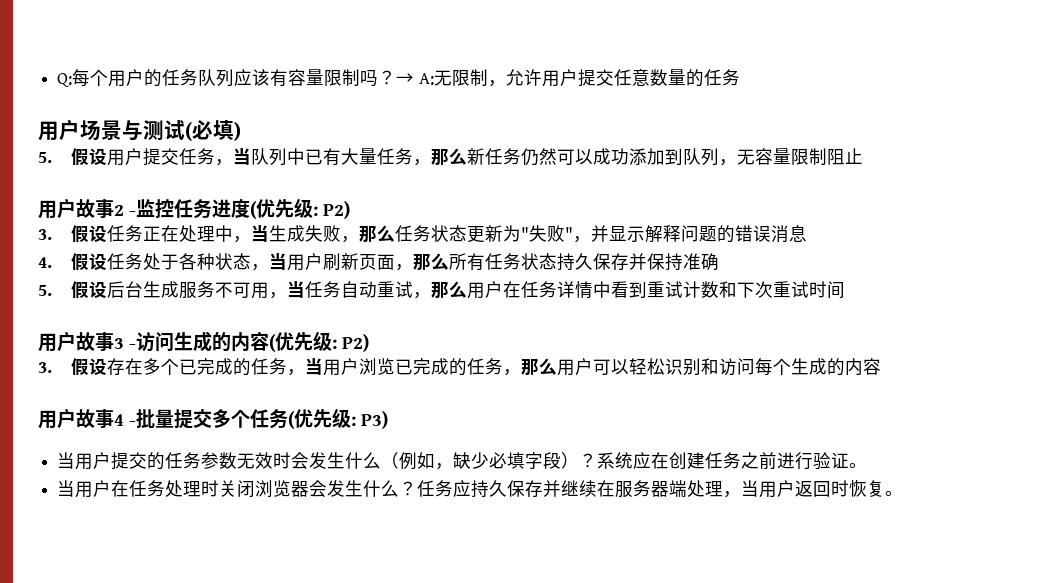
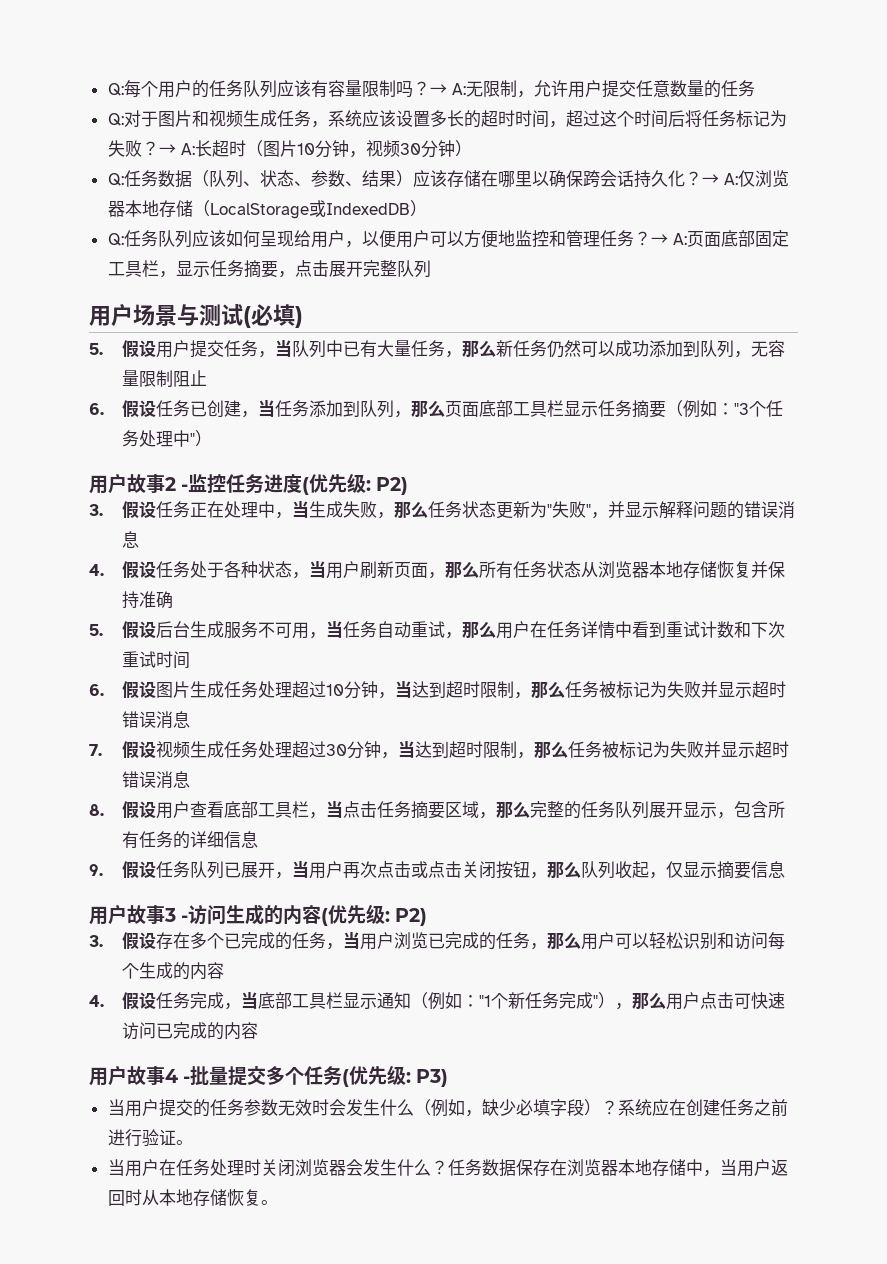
(740, 77) none -> [107,110,787,128] [107,140,472,158] [107,170,789,188] [107,200,427,219] [107,230,789,248] [107,260,431,278] // Q:对于图片和视频生成任务，系统应该设置多长的超时时间，超过这个时间后将任务标记为失败？→ A:长超时（图片10分钟，视频30分钟） // Q:任务数据（队列、状态、参数、结果）应该存储在哪里以确保跨会话持久化？→ A:仅浏览器本地存储（LocalStorage或IndexedDB） // Q:任务队列应该如何呈现给用户，以便用户可以方便地监控和管理任务？→ A:页面底部固定工具栏，显示任务摘要，点击展开完整队列
(864, 156) none -> [89,400,783,418] [121,430,212,447] // 6.假设任务已创建，当任务添加到队列，那么页面底部工具栏显示任务摘要（例如："3个任务处理中"）
[557,253,630,271] 持久保存 -> [580,561,751,578] 从浏览器本地存储恢复
(846, 290) none -> [89,681,786,699] [121,711,190,729] [89,741,789,759] [121,771,190,789] [89,801,785,819] [121,831,258,849] [89,861,785,879] // 6.假设图片生成任务处理超过10分钟，当达到超时限制，那么任务被标记为失败并显示超时错误消息 // 7.假设视频生成任务处理超过30分钟，当达到超时限制，那么任务被标记为失败并显示超时错误消息 // 8.假设用户查看底部工具栏，当点击任务摘要区域，那么完整的任务队列展开显示，包含所有任务的详细信息 // 9.假设任务队列已展开，当用户再次点击或点击关闭按钮，那么队列收起，仅显示摘要信息
(882, 366) none -> [89,992,785,1010] [121,1022,258,1040] // 4.假设任务完成，当底部工具栏显示通知（例如："1个新任务完成"），那么用户点击可快速访问已完成的内容
[453,480,724,498] 应持久保存并继续在服务器端处理 -> [481,1159,703,1177] 数据保存在浏览器本地存储中
(850, 488) none -> [141,1189,227,1206] 从本地存储

